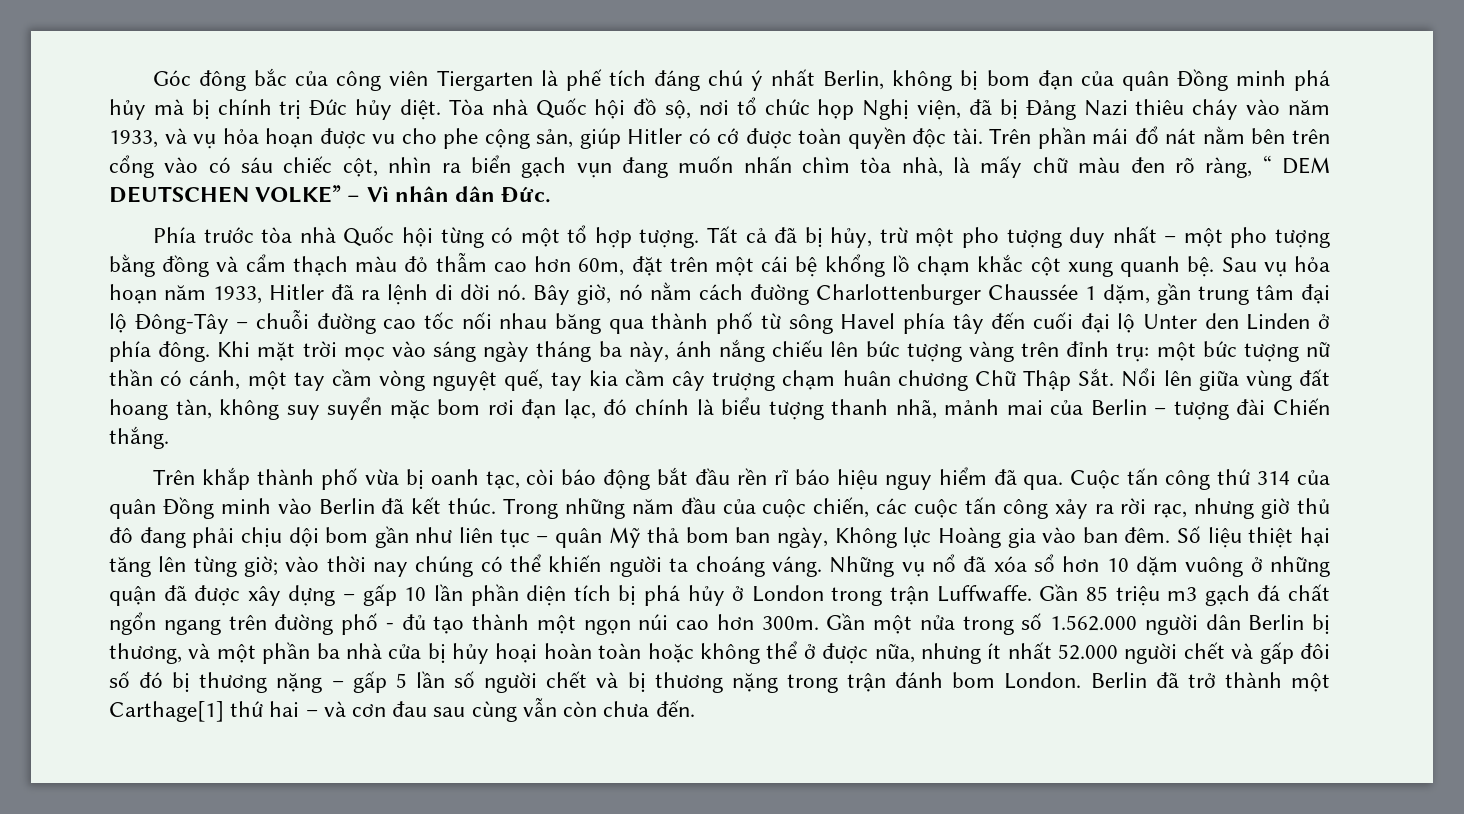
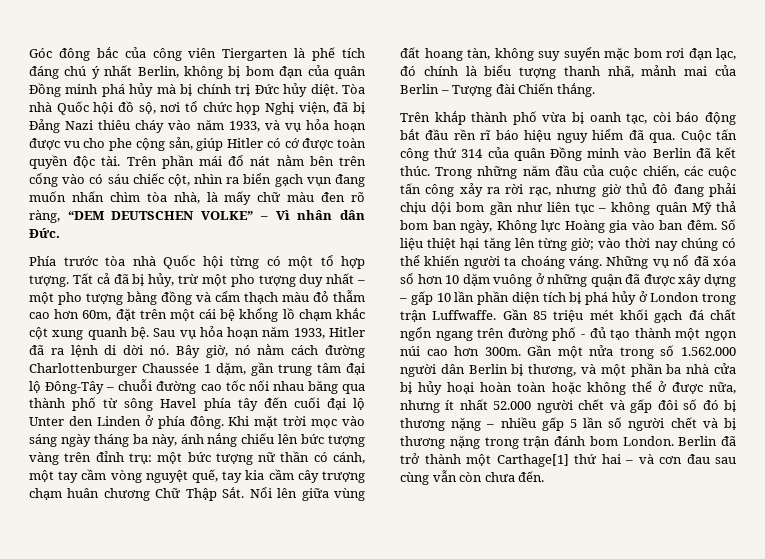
[1262,155,1330,174] “ DEM -> [67,211,105,220] “DEM
[1173,401,1229,420] tượng -> [452,85,493,97] Tượng
(549, 539) none -> [611,202,651,215] không
[1167,587,1198,601] m3 -> [589,309,648,320] mét khối
(344, 684) none -> [500,417,536,428] nhiều

